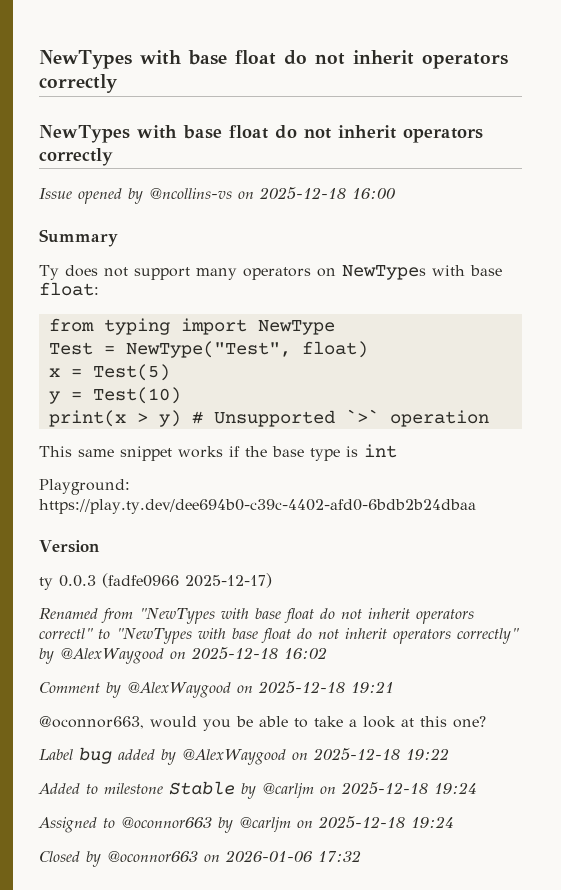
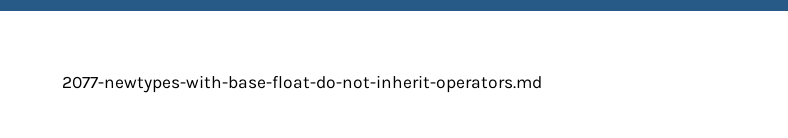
[39,50,508,69] [39,74,118,93] [39,125,483,143] [39,148,113,166] [39,187,395,204] [39,229,118,247] [39,265,502,280] [39,282,99,296] [48,318,335,335] [48,341,368,358] [48,364,170,381] [48,387,181,404] [48,409,489,427] [39,444,397,461] [39,479,130,495] [39,499,476,514] [39,540,100,553] [39,573,272,590] [39,608,474,624] [39,628,519,644] [39,647,327,664] [39,681,394,698] [39,716,486,731] [39,747,449,765] [38,781,477,799] [38,816,454,833] [39,850,361,867] NewTypes with base float do not inherit operators correctly // NewTypes with base float do not inherit operators correctly // Issue opened by @ncollins-vs on 2025-12-18 16:00 // Summary // Ty does not support many operators on NewTypes with base float: // from typing import NewType // Test = NewType("Test", float) // x = Test(5) // y = Test(10) // print(x > y) # Unsupported `>` operation // This same snippet works if the base type is int // Playground: https://play.ty.dev/dee694b0-c39c-4402-afd0-6bdb2b24dbaa // Version // ty 0.0.3 (fadfe0966 2025-12-17) // Renamed from "NewTypes with base float do not inherit operators correctl" to "NewTypes with base float do not inherit operators correctly" by @AlexWaygood on 2025-12-18 16:02 // Comment by @AlexWaygood on 2025-12-18 19:21 // @oconnor663, would you be able to take a look at this one? // Label bug added by @AlexWaygood on 2025-12-18 19:22 // Added to milestone Stable by @carljm on 2025-12-18 19:24 // Assigned to @oconnor663 by @carljm on 2025-12-18 19:24 // Closed by @oconnor663 on 2026-01-06 17:32 -> [62,75,542,93] 2077-newtypes-with-base-float-do-not-inherit-operators.md

